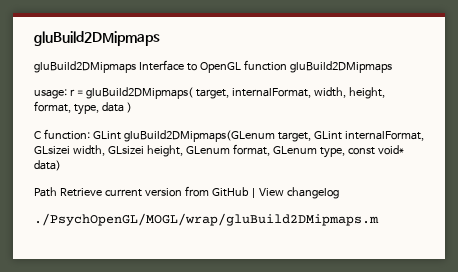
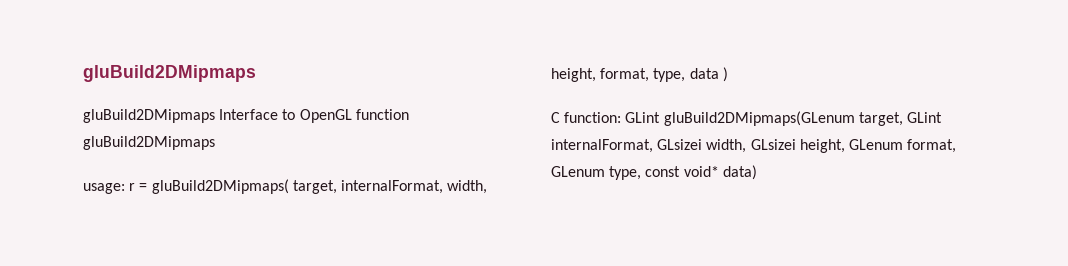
[34,186,339,199] [34,213,379,226] // Path Retrieve current version from GitHub | View changelog // ./PsychOpenGL/MOGL/wrap/gluBuild2DMipmaps.m -> (757, 172) none

